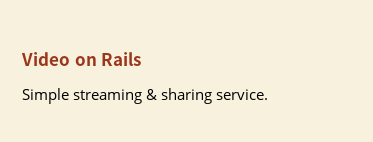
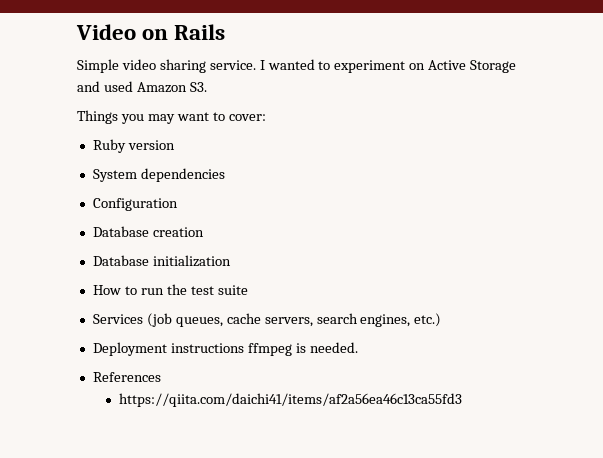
[73,88,269,104] streaming & sharing service. -> [121,59,517,73] [77,81,207,93] [77,110,266,124] [92,139,175,153] [92,168,225,182] [92,198,178,211] [92,226,204,237] [92,255,231,267] [92,284,248,295] [92,313,442,327] [92,342,358,356] [92,372,161,382] [118,393,462,407] video sharing service. I wanted to experiment on Active Storage and used Amazon S3. // Things you may want to cover: // Ruby version // System dependencies // Configuration // Database creation // Database initialization // How to run the test suite // Services (job queues, cache servers, search engines, etc.) // Deployment instructions ffmpeg is needed. // References // https://qiita.com/daichi41/items/af2a56ea46c13ca55fd3

